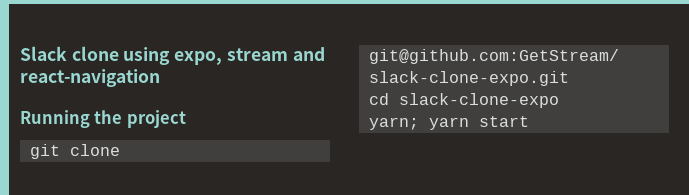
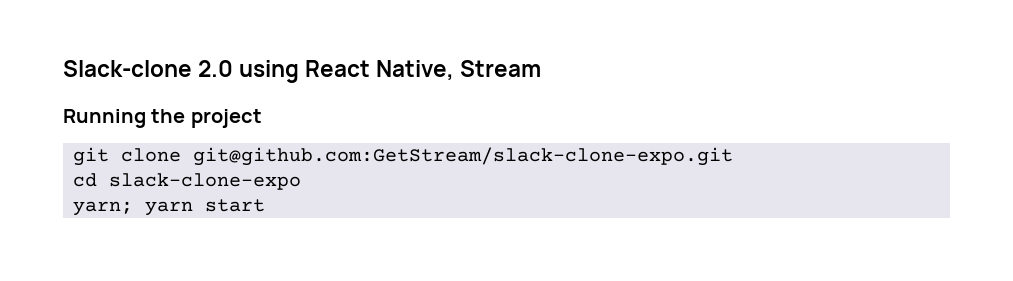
[20,46,325,65] [20,69,160,87] Slack clone using expo, stream and react-navigation -> [63,60,542,83] Slack-clone 2.0 using React Native, Stream

